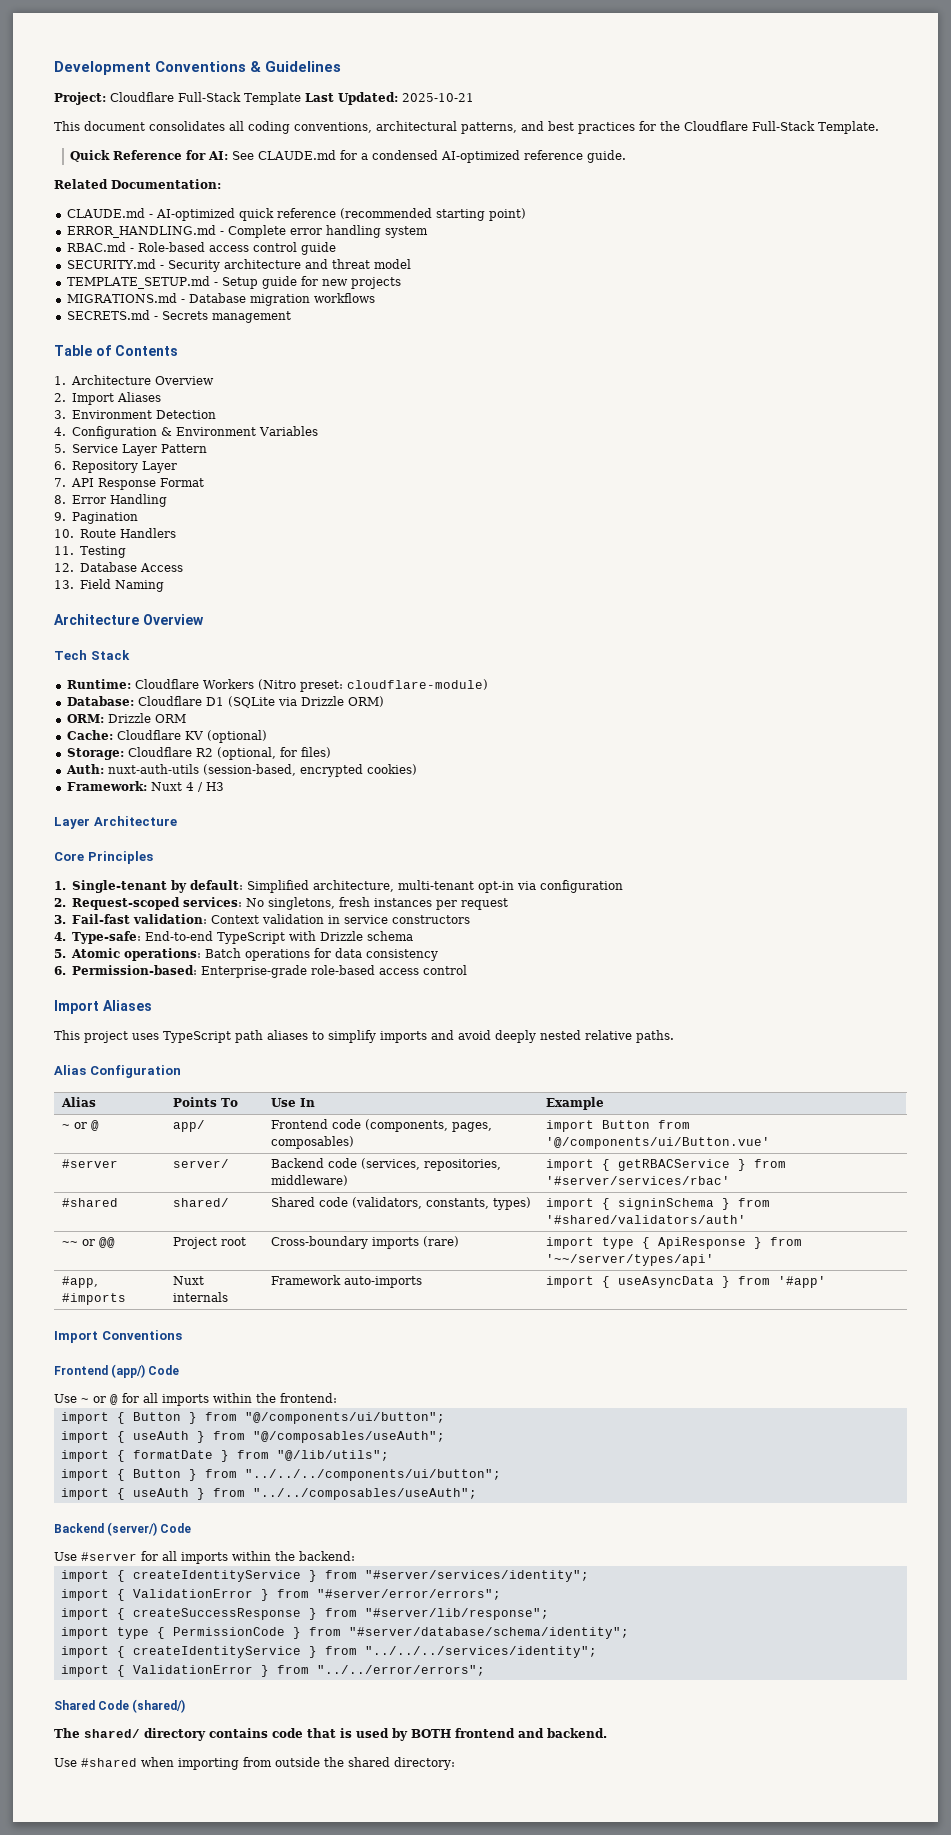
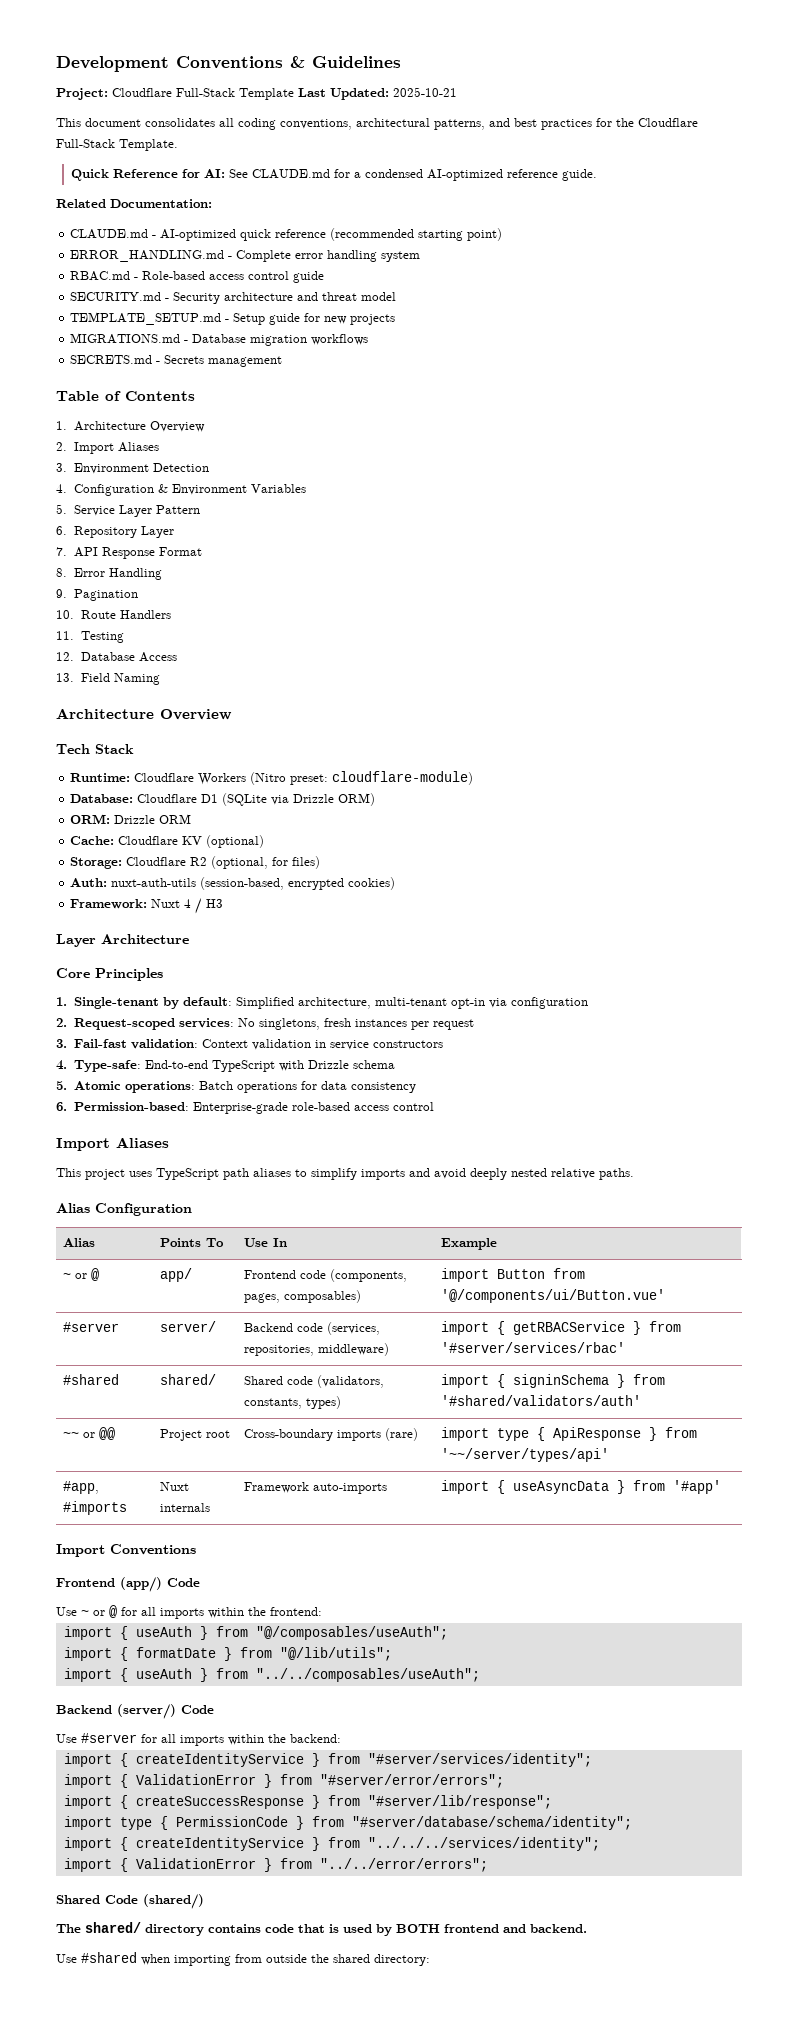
[60,1412,445,1424] // import { Button } from "@/components/ui/button"; -> (322, 1611) none
[60,1469,501,1481] // import { Button } from "../../../components/ui/button"; -> (392, 1654) none

